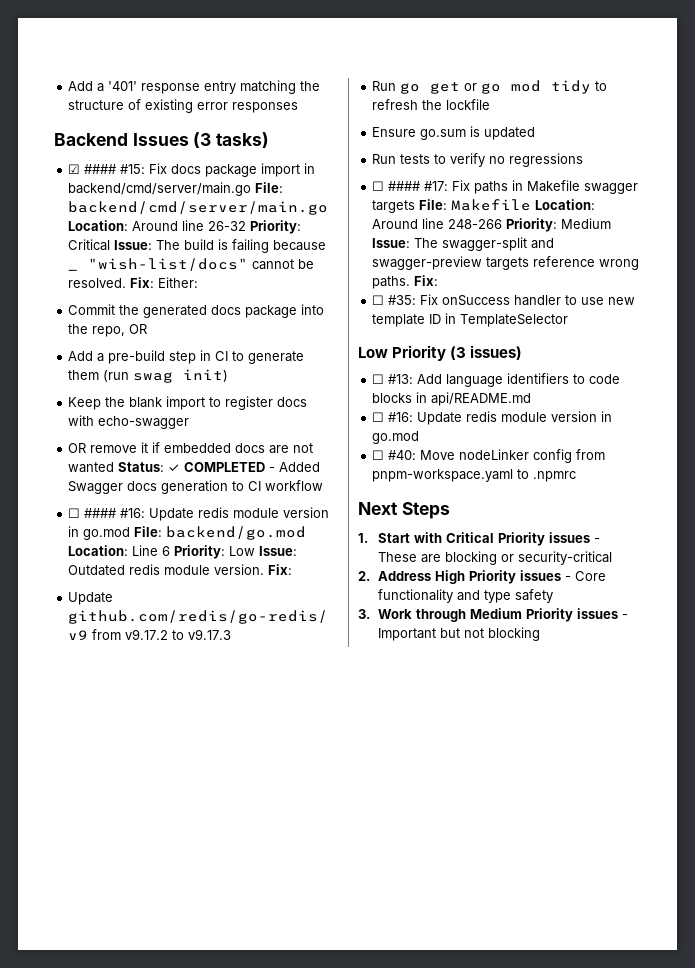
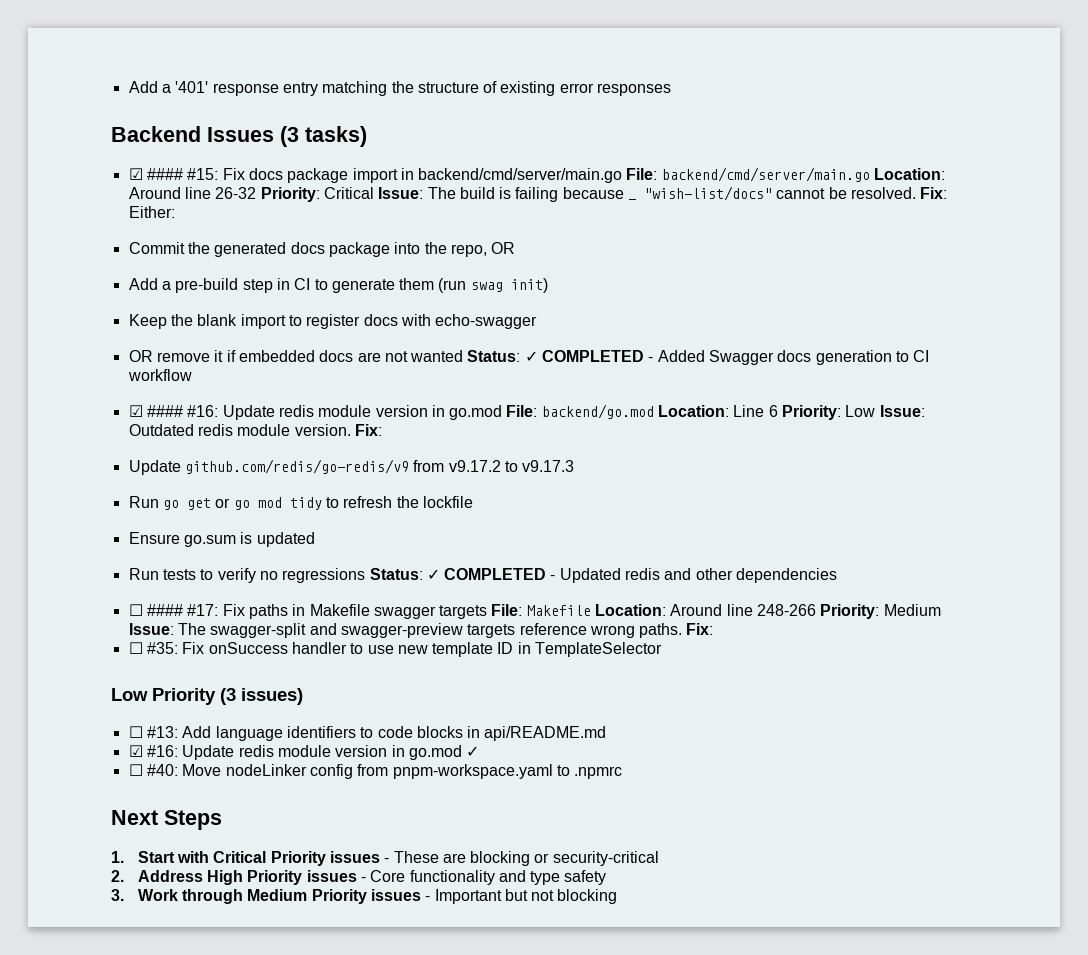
[68,508,81,518] ☐ -> [128,405,143,417] ☑
(584, 160) none -> [369,568,838,583] Status: ✓ COMPLETED - Updated redis and other dependencies
[372,411,613,425] [372,431,420,444] ☐ #16: Update redis module version in go.mod -> [128,745,480,760] ☑ #16: Update redis module version in go.mod ✓

